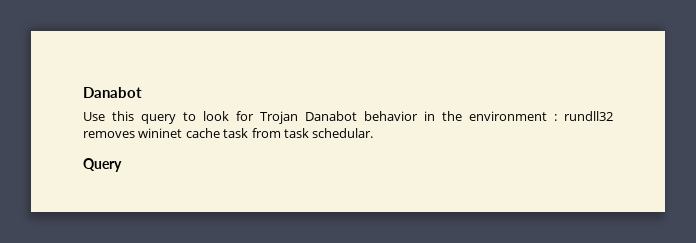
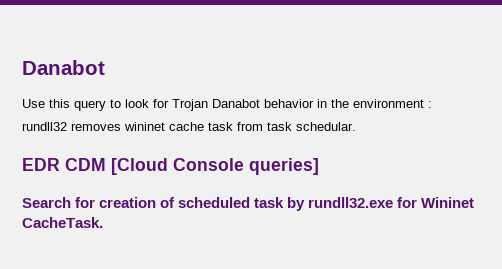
[83,158,122,172] Query -> [22,158,319,175] [22,197,475,211] [22,217,103,228] EDR CDM [Cloud Console queries] // Search for creation of scheduled task by rundll32.exe for Wininet CacheTask.

